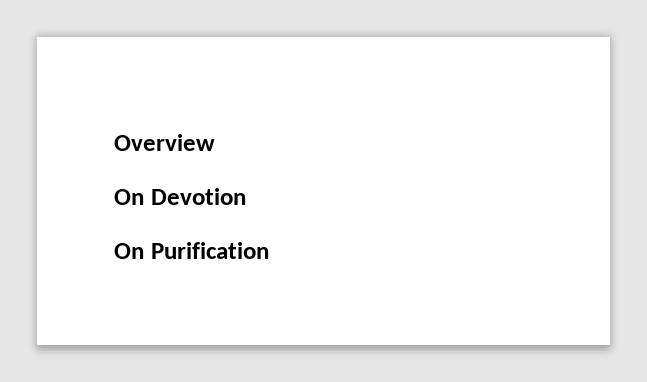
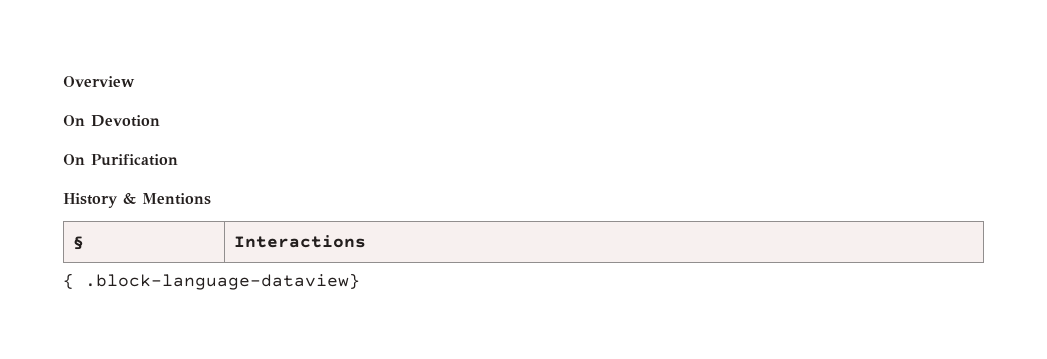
(269, 250) none -> [63,193,211,208] [73,236,85,250] [234,235,367,248] [63,273,360,290] // History & Mentions // § | Interactions // { .block-language-dataview}

